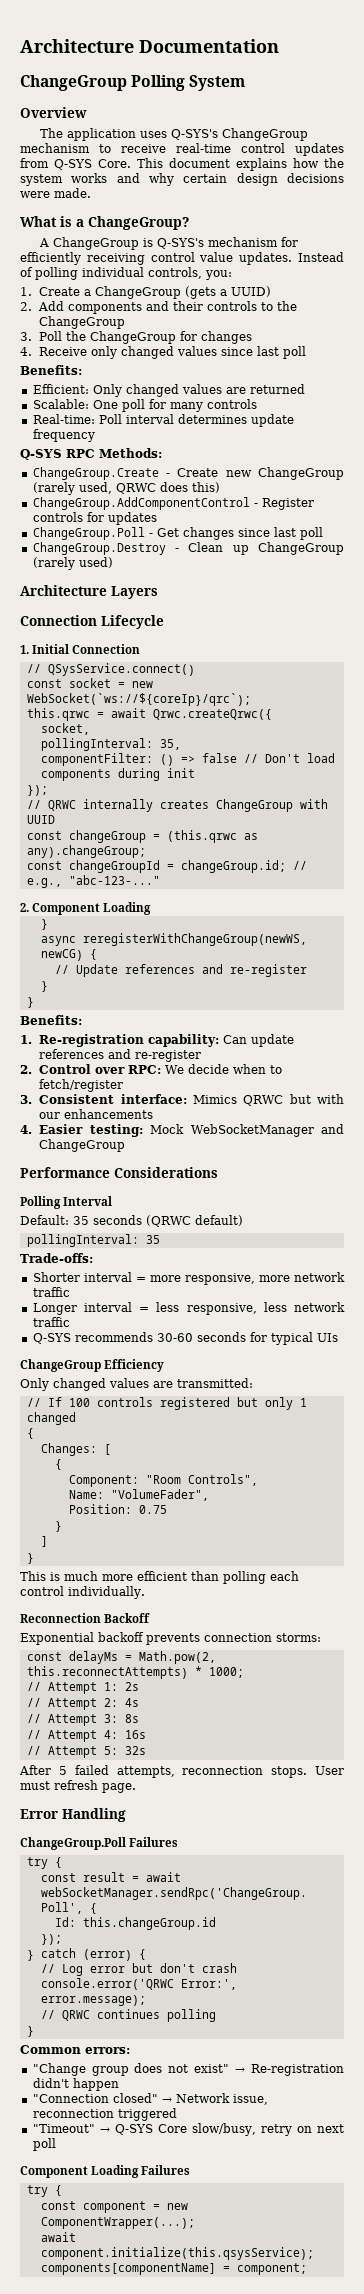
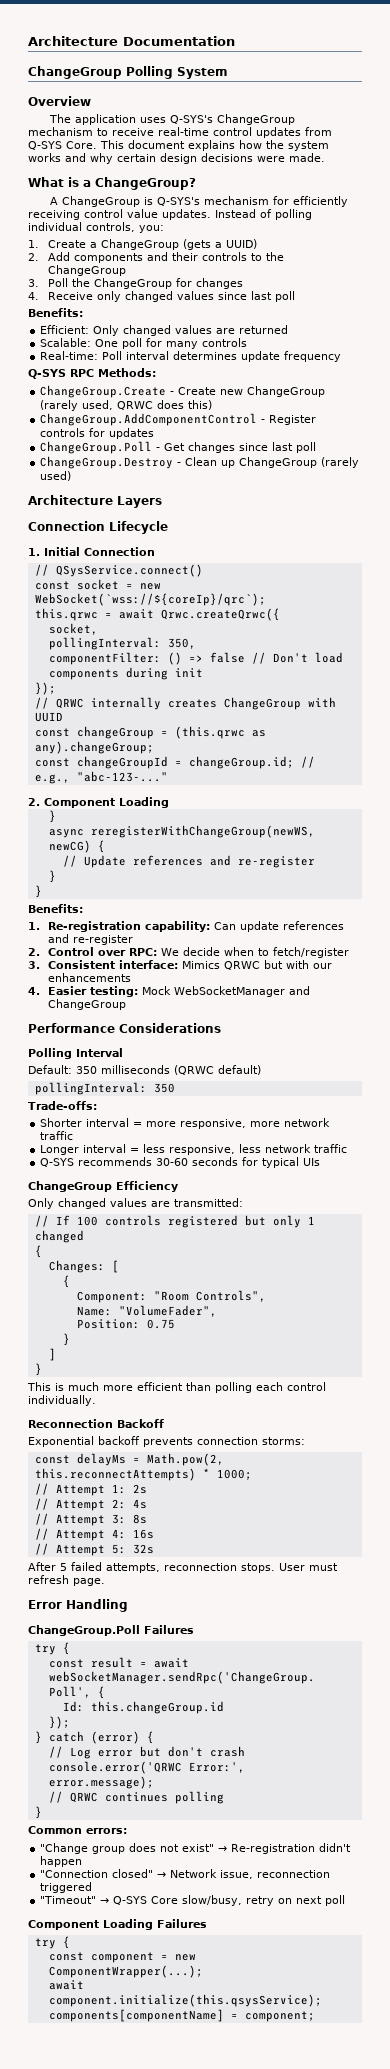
[26,693,251,706] WebSocket(`ws://${coreIp}/qrc`); -> [34,593,266,606] WebSocket(`wss://${coreIp}/qrc`);
[159,739,181,750] 35, -> [167,638,196,649] 350,
[73,1215,142,1225] 35 seconds -> [76,1065,170,1074] 350 milliseconds
[145,1235,160,1244] 35 -> [153,1083,175,1093] 350

